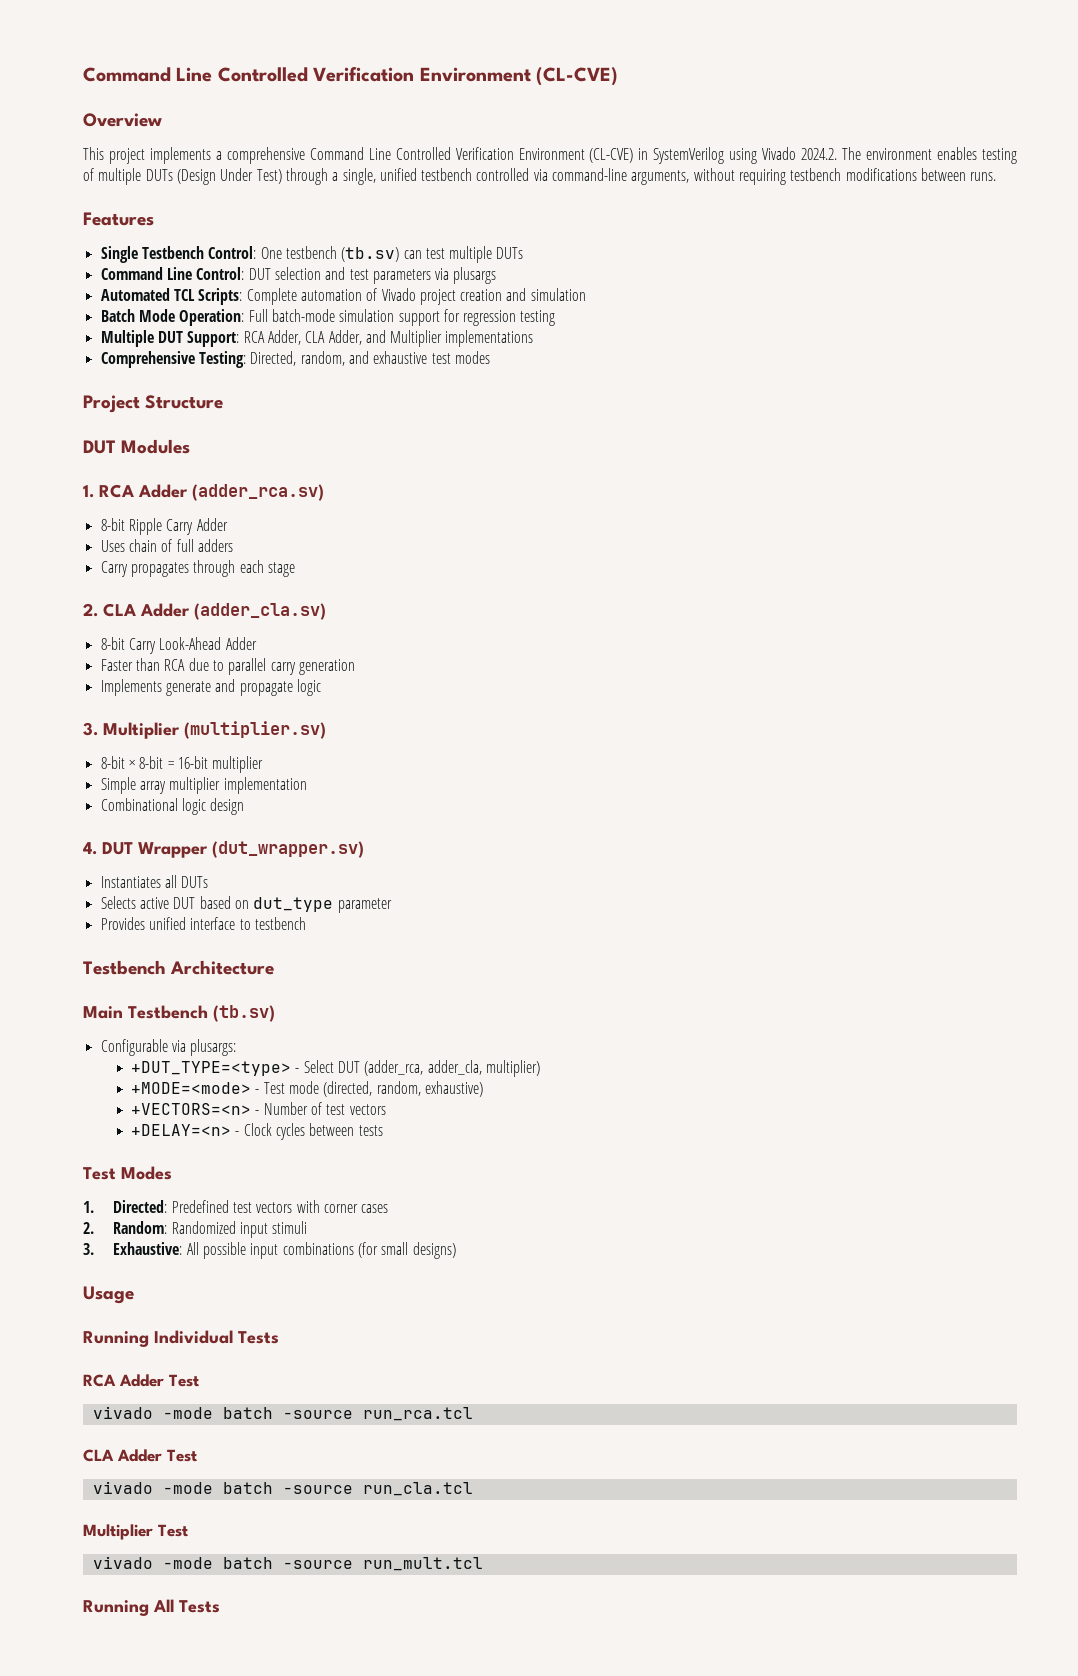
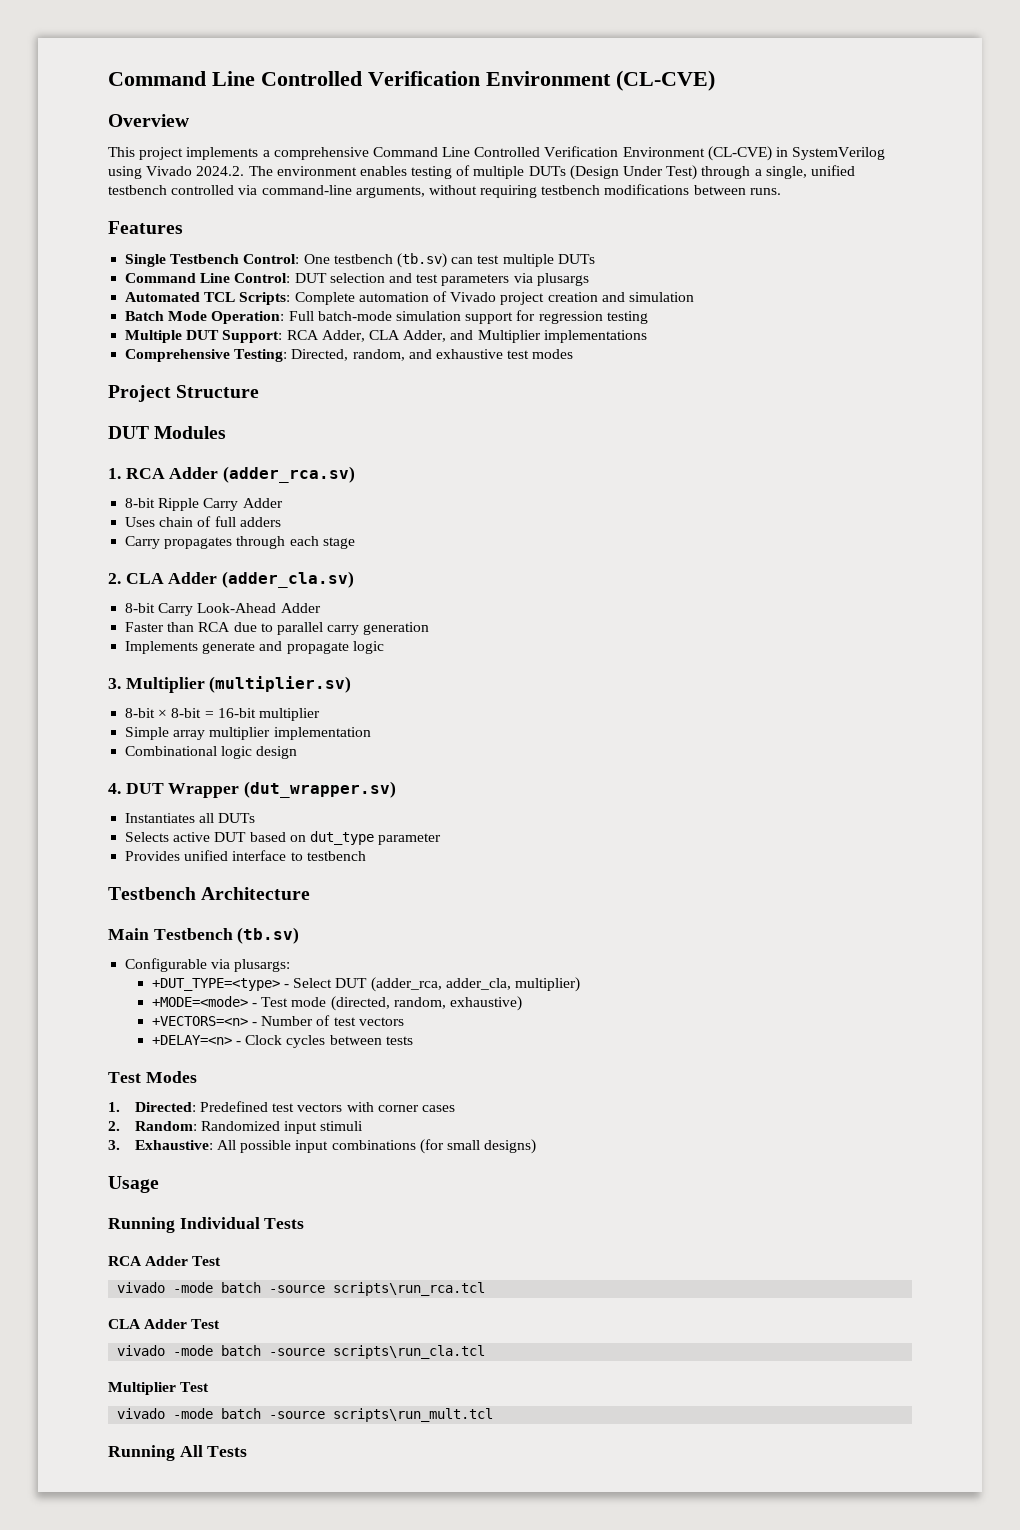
[362,1407,473,1421] run_rca.tcl -> [333,1282,486,1296] scripts\run_rca.tcl
[362,1482,473,1496] run_cla.tcl -> [333,1345,486,1359] scripts\run_cla.tcl
[362,1557,483,1571] run_mult.tcl -> [333,1408,494,1422] scripts\run_mult.tcl

